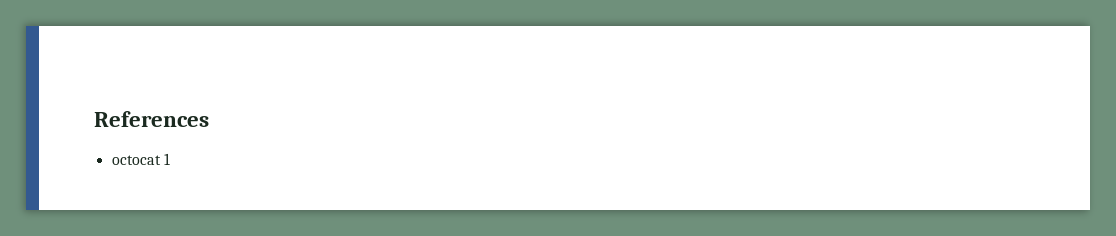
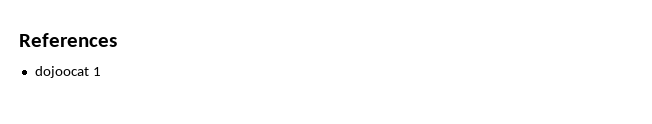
[111,155,161,165] octocat -> [34,66,89,78] dojoocat

